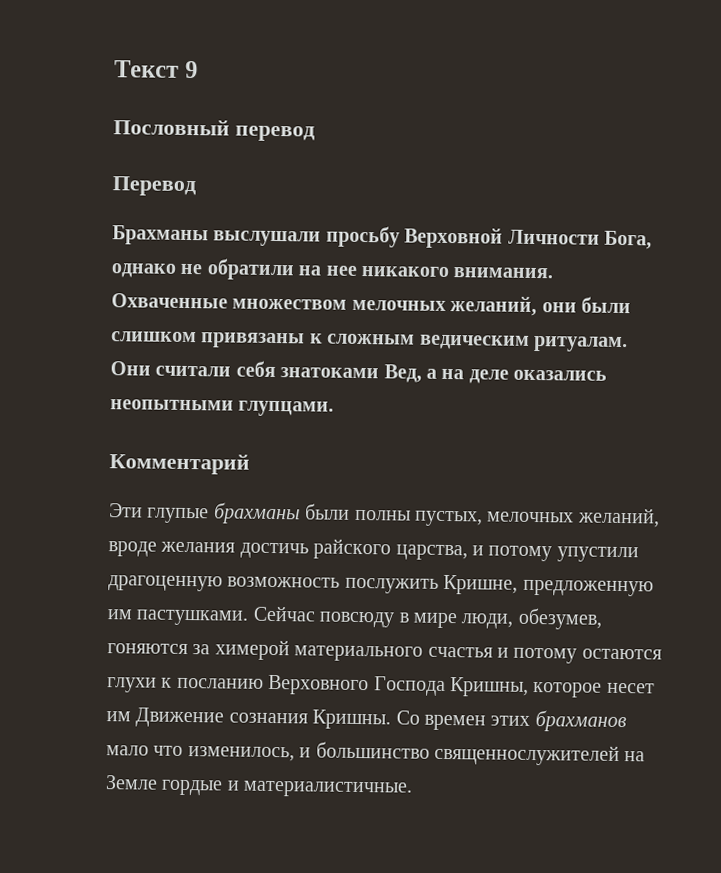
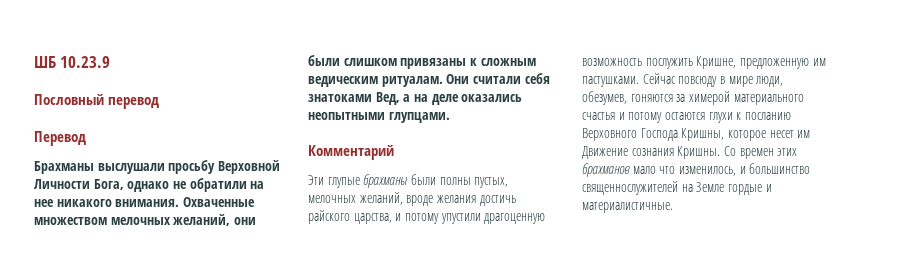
[114,60,198,79] Текст 9 -> [34,56,111,68] ШБ 10.23.9

